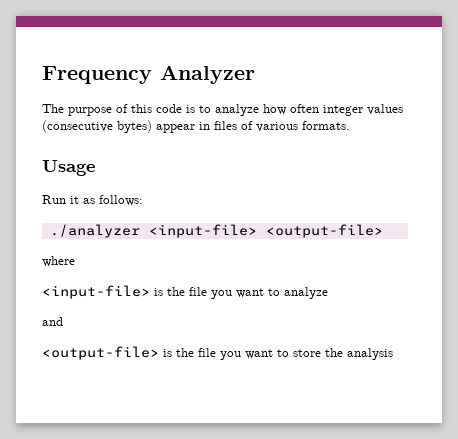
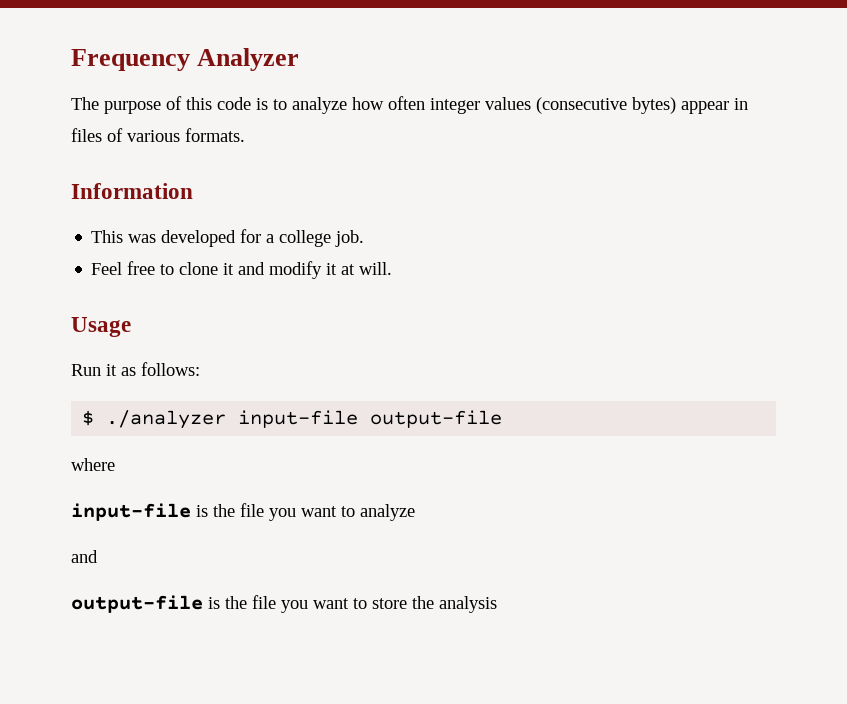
(350, 125) none -> [71,183,193,199] [91,229,365,247] [91,261,393,279] // Information // This was developed for a college job. // Feel free to clone it and modify it at will.
[49,224,383,238] ./analyzer <input-file> <output-file> -> [82,410,503,429] $ ./analyzer input-file output-file
[42,285,150,299] <input-file> -> [71,503,191,521] input-file
[42,346,159,360] <output-file> -> [71,595,203,613] output-file

